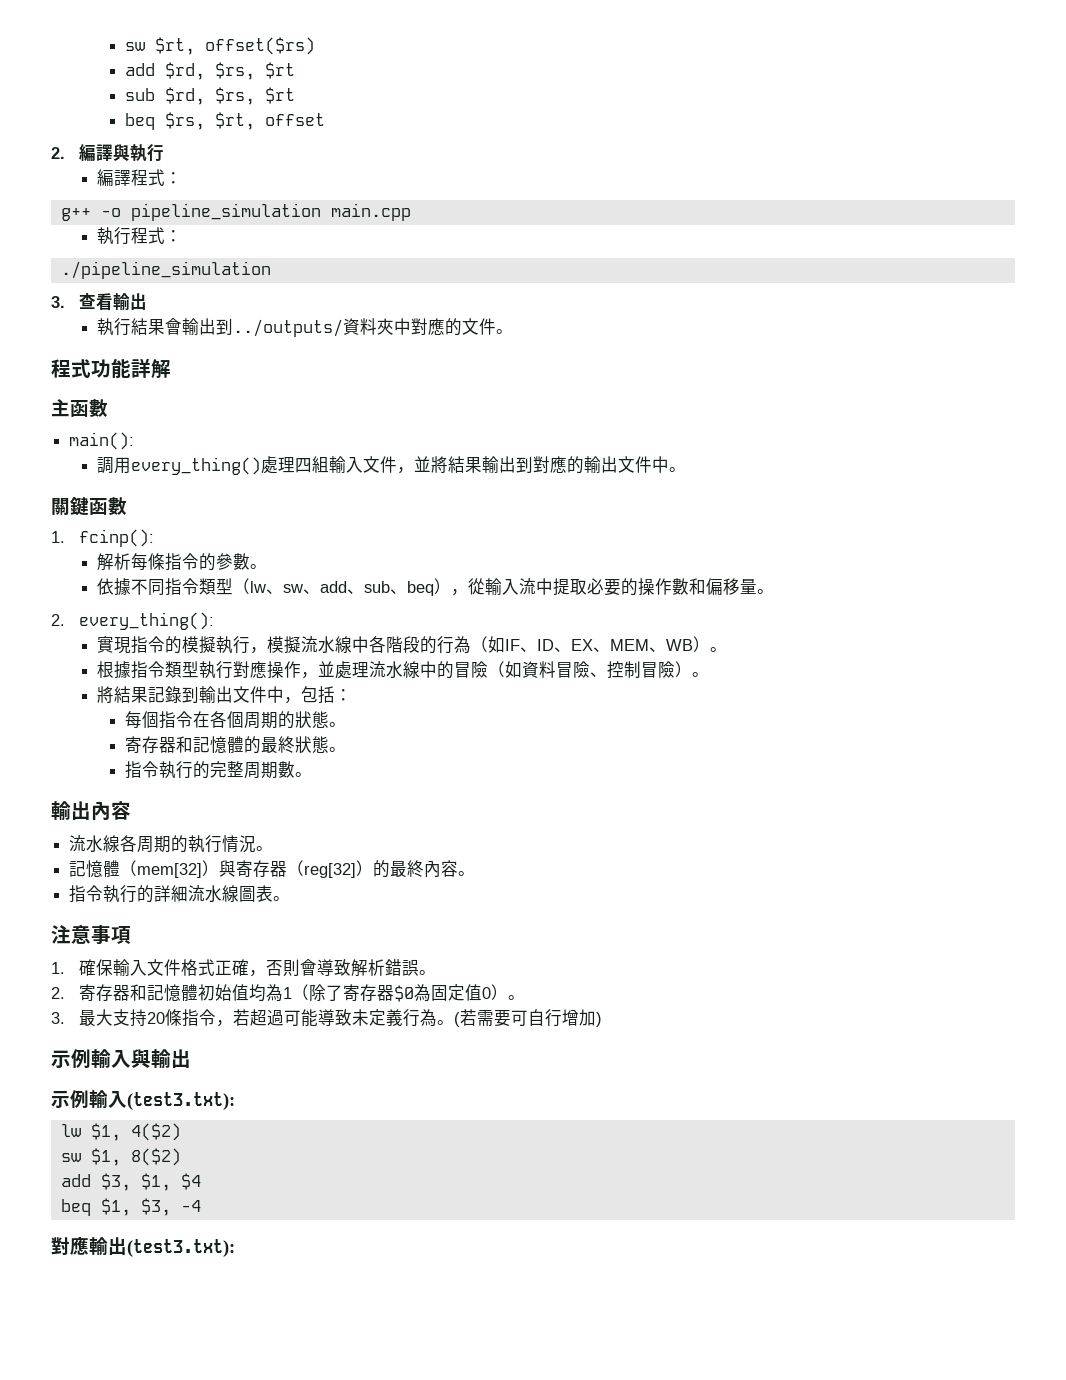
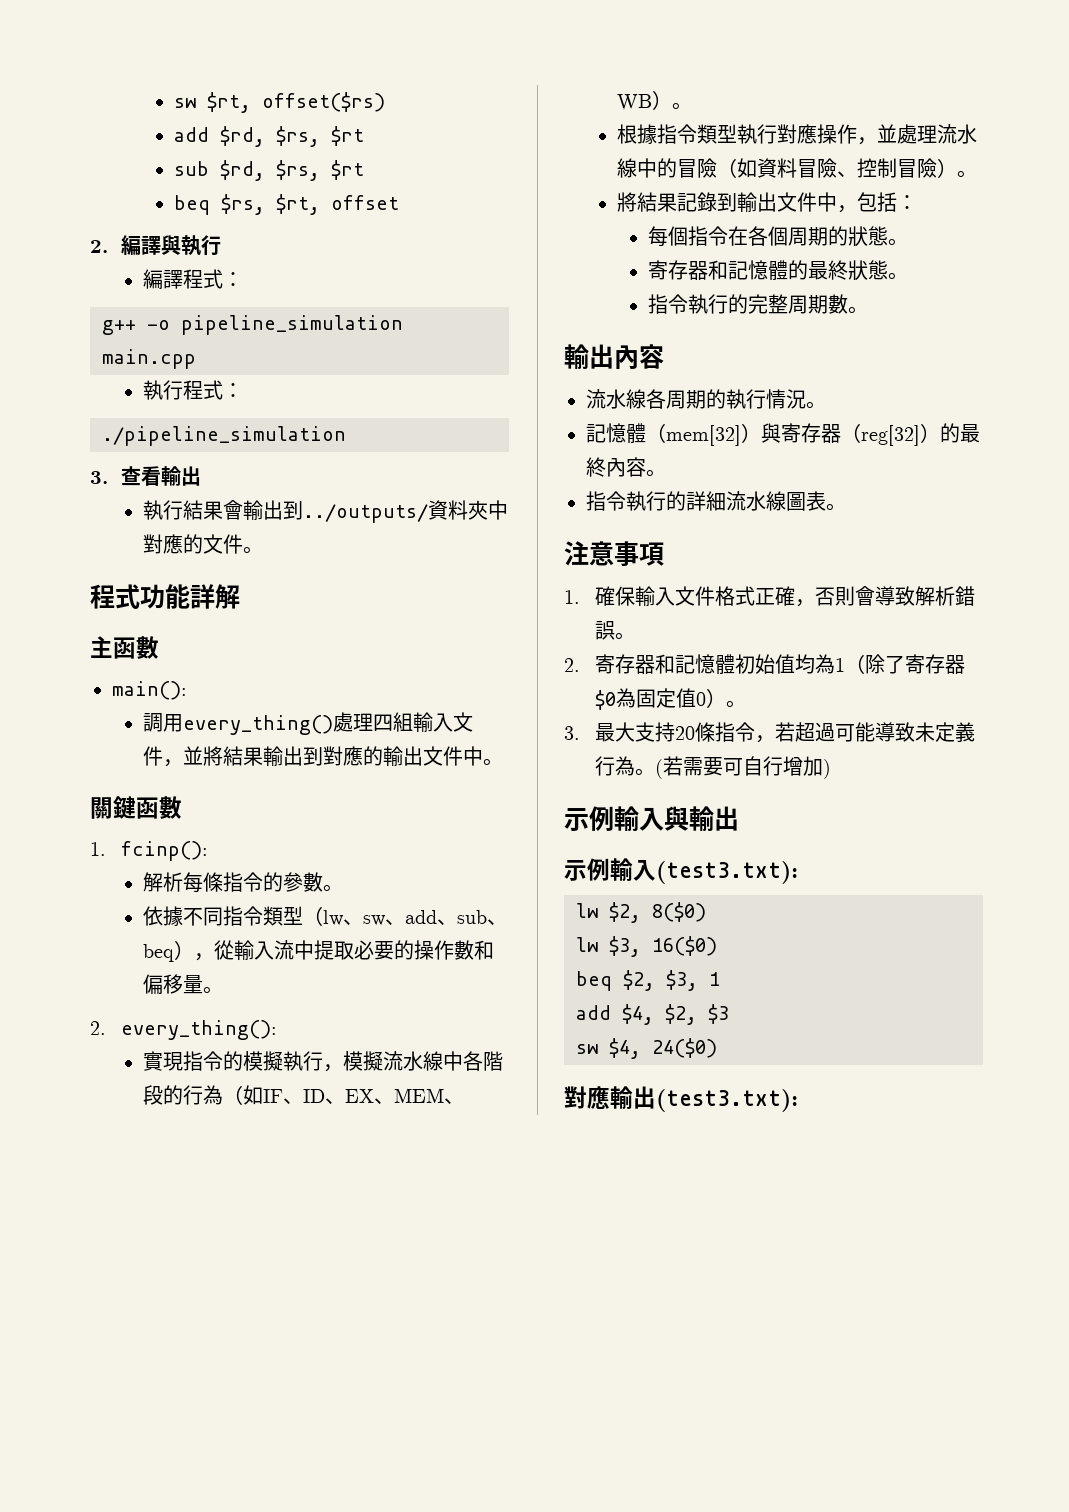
[90,1123,181,1141] [60,1148,181,1166] [60,1173,201,1191] [60,1198,201,1216] $1, 4($2) // sw $1, 8($2) // add $3, $1, $4 // beq $1, $3, -4 -> [609,902,706,923] [576,936,717,957] [576,970,720,991] [576,1004,729,1025] [576,1038,717,1059] $2, 8($0) // lw $3, 16($0) // beq $2, $3, 1 // add $4, $2, $3 // sw $4, 24($0)

